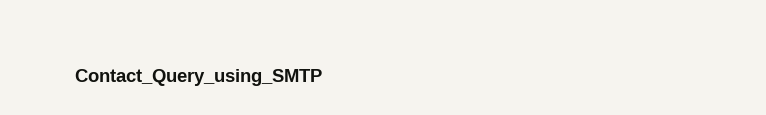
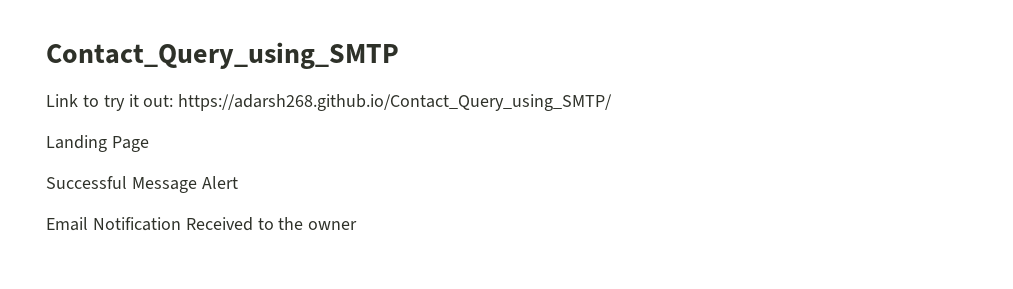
(322, 77) none -> [46,94,613,111] [46,135,149,152] [46,176,238,193] [46,217,358,231] // Link to try it out: https://adarsh268.github.io/Contact_Query_using_SMTP/ // Landing Page // Successful Message Alert // Email Notification Received to the owner

